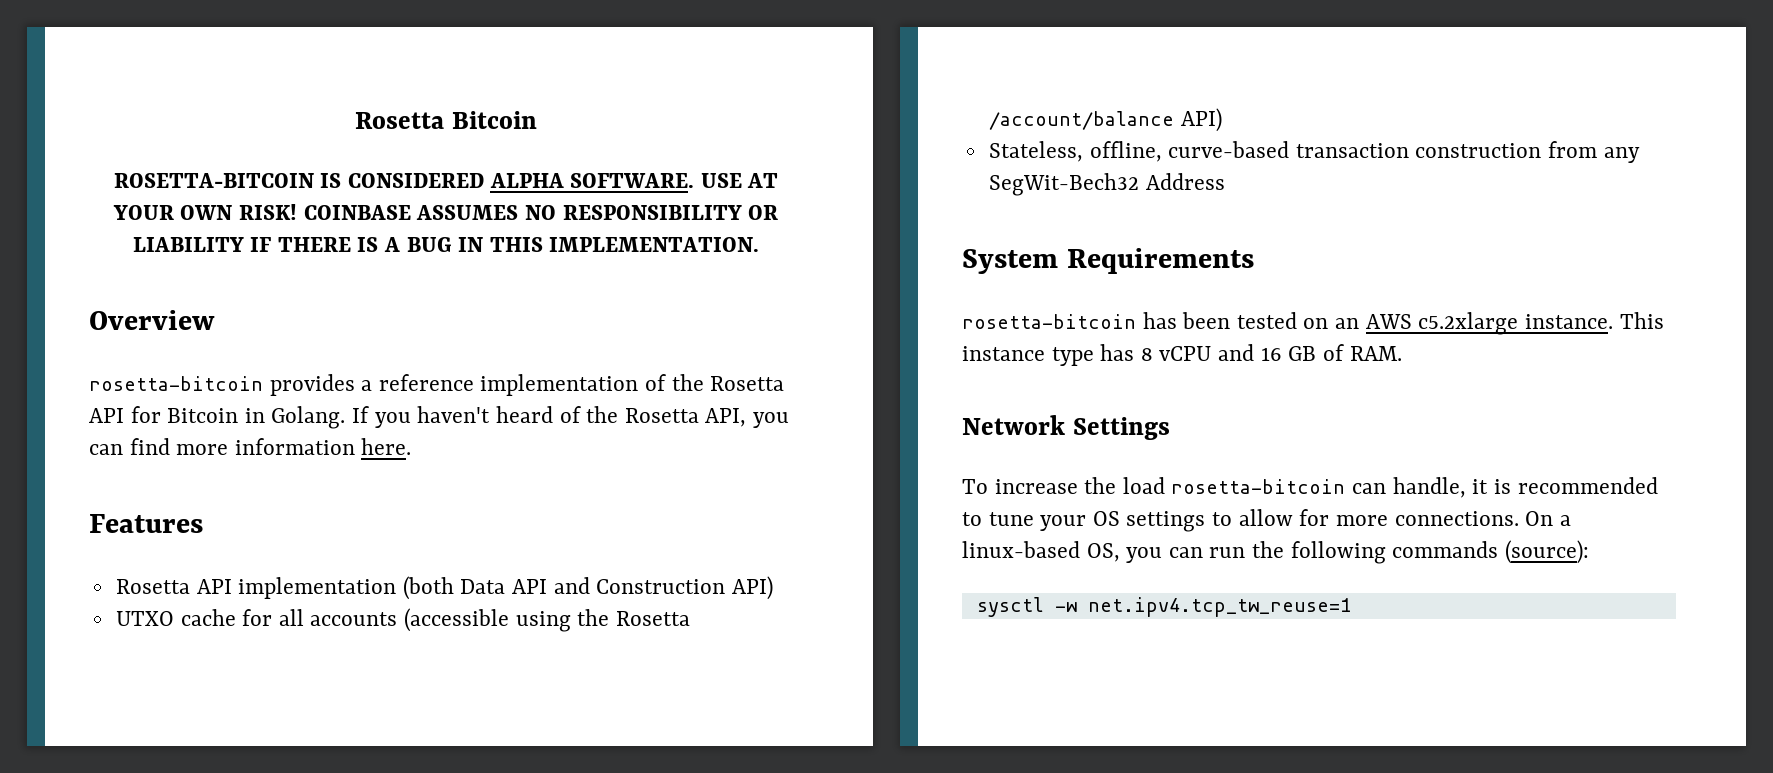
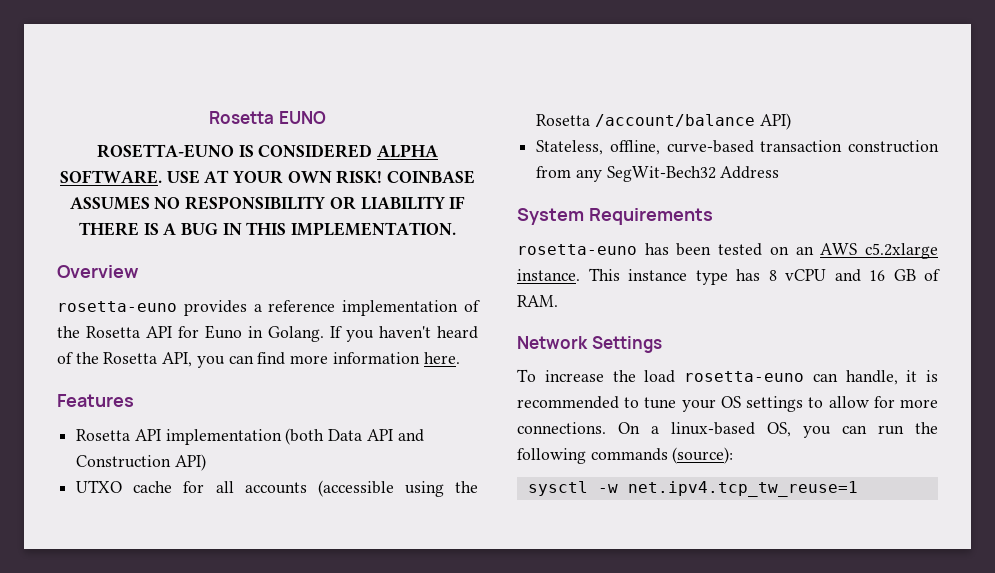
[355,111,537,129] [113,173,314,188] Rosetta Bitcoin // ROSETTA-BITCOIN -> [209,111,326,124] [96,144,234,158] Rosetta EUNO // ROSETTA-EUNO
[89,376,263,391] rosetta-bitcoin -> [57,301,177,312] rosetta-euno
[167,408,239,423] Bitcoin -> [205,325,242,339] Euno
[962,314,1136,329] rosetta-bitcoin -> [517,244,637,255] rosetta-euno
[1171,479,1346,494] rosetta-bitcoin -> [684,371,804,382] rosetta-euno

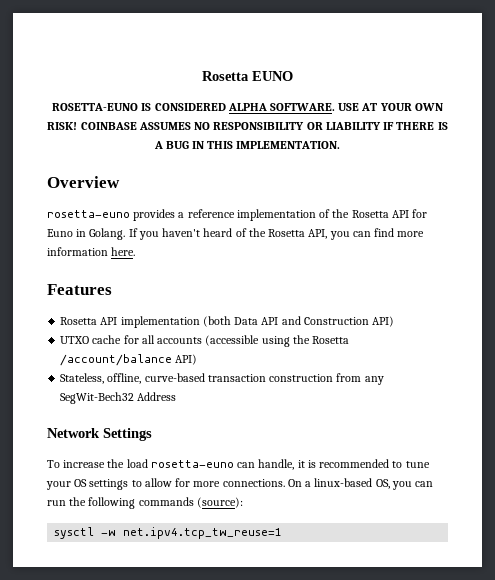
[517,208,713,225] [517,243,938,259] [517,268,940,285] [517,295,558,307] // System Requirements // rosetta-euno has been tested on an AWS c5.2xlarge instance. This instance type has 8 vCPU and 16 GB of RAM. -> (177, 396) none

